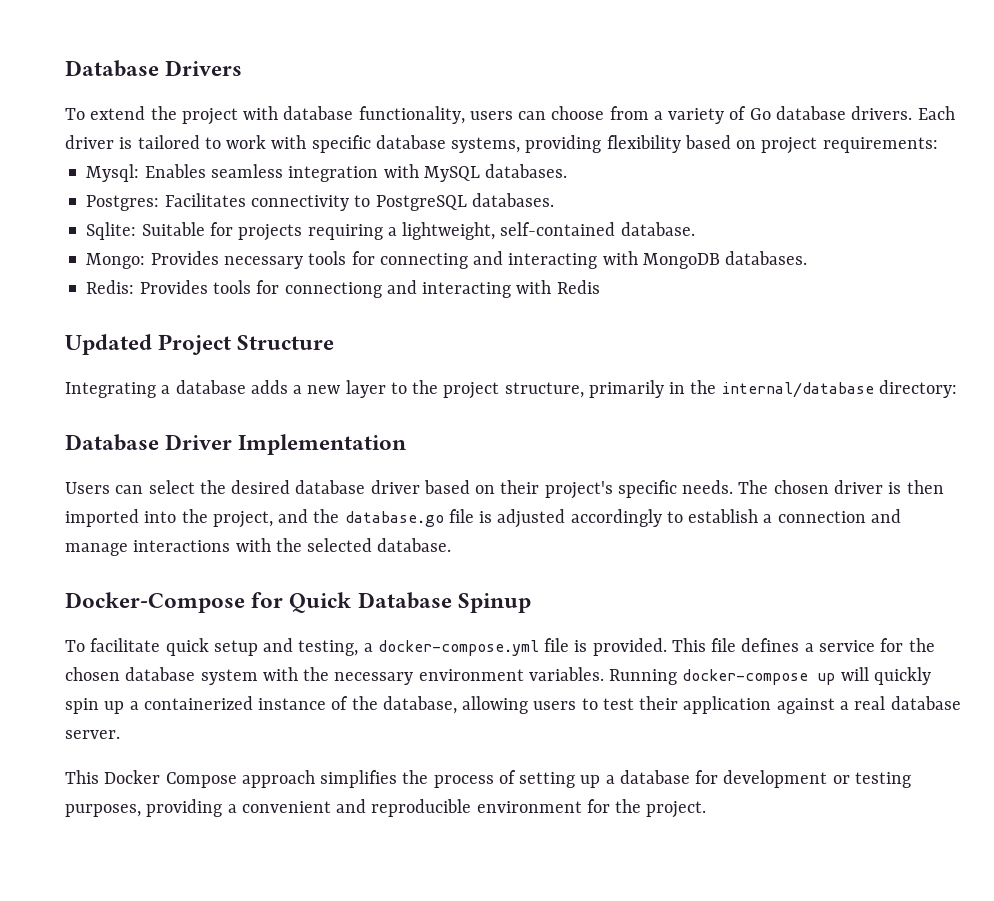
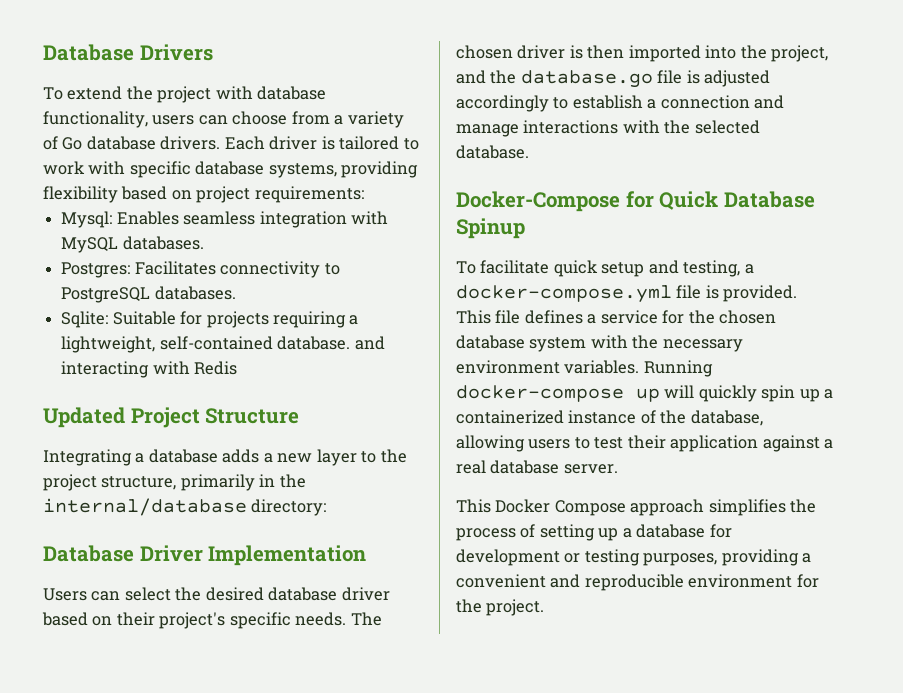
[86,251,808,269] [86,280,382,298] // Mongo: Provides necessary tools for connecting and interacting with MongoDB databases. // Redis: Provides tools for connectiong -> (351, 343) none

